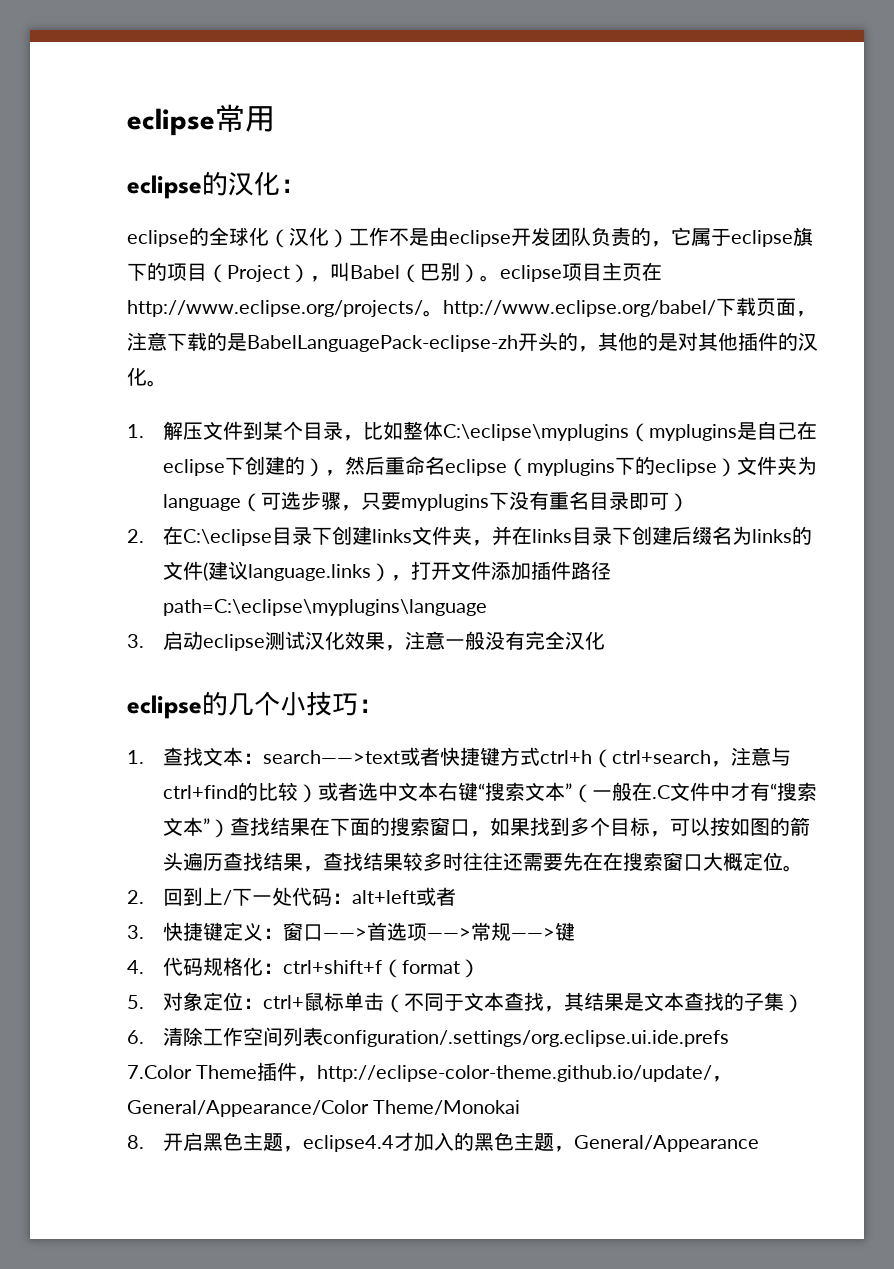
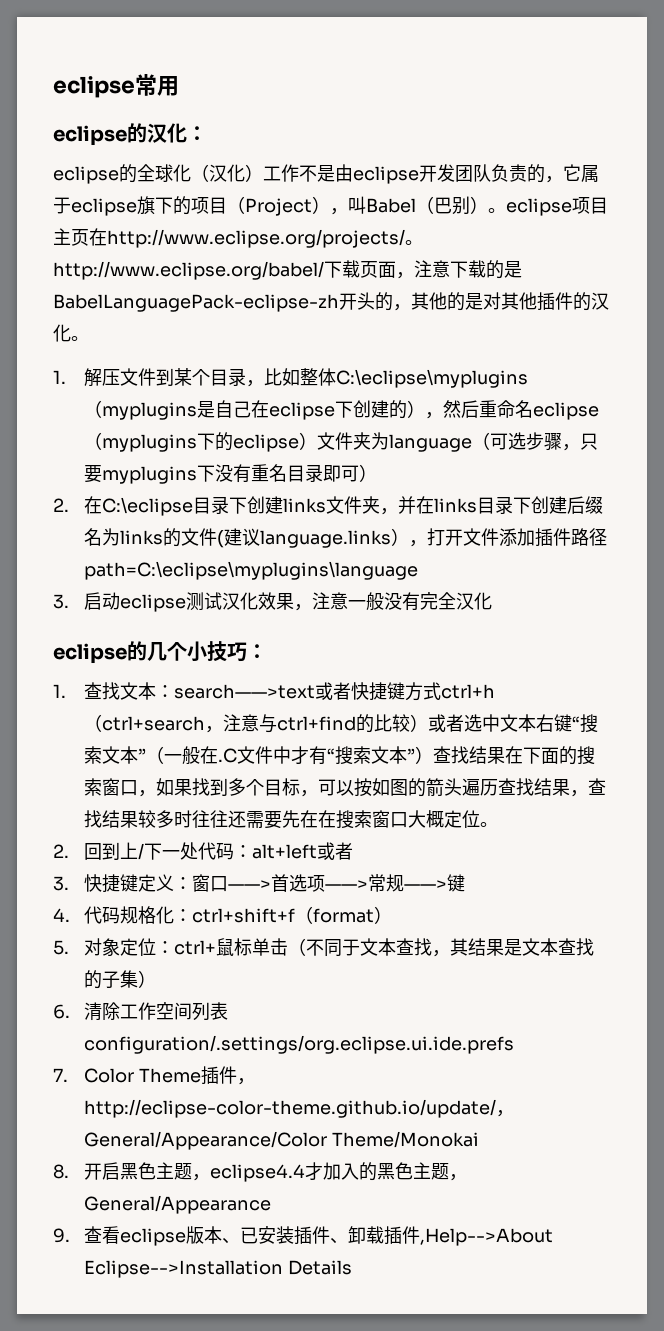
[127,1065,192,1079] 7.Color -> [53,1068,135,1083] 7. Color
(759, 1143) none -> [53,1226,554,1246] [84,1260,353,1278] // 9.查看eclipse版本、已安装插件、卸载插件,Help-->About Eclipse-->Installation Details

